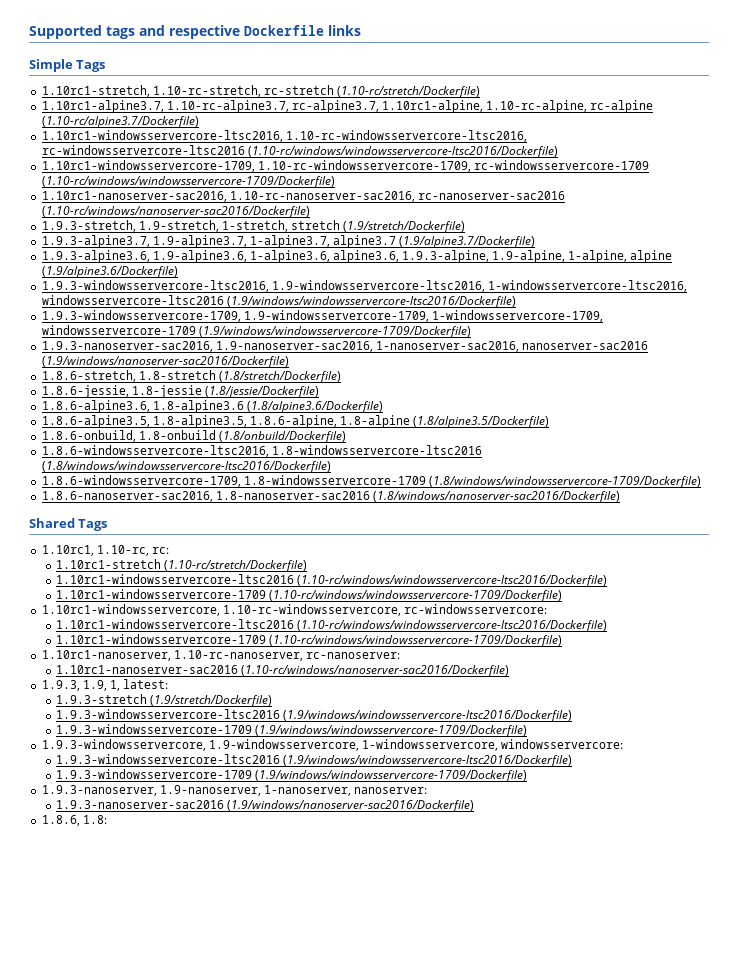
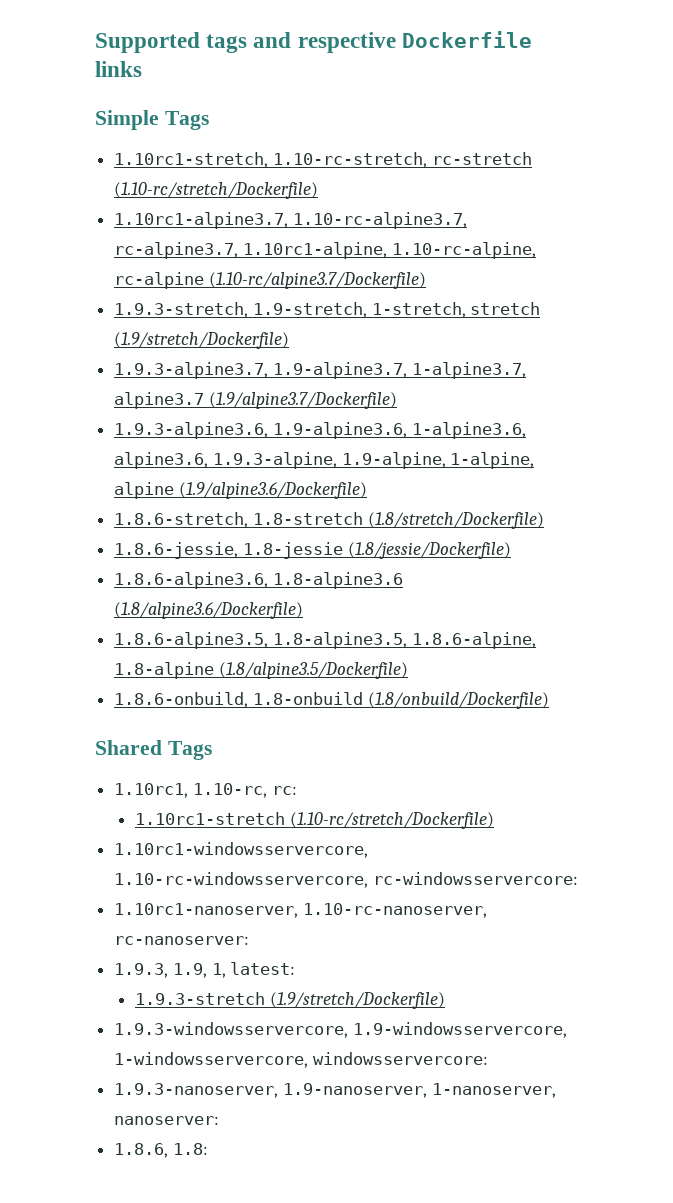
[41,130,527,142] [41,145,558,158] [41,160,649,172] [41,176,335,188] [41,191,565,202] [41,206,310,218] // 1.10rc1-windowsservercore-ltsc2016, 1.10-rc-windowsservercore-ltsc2016, rc-windowsservercore-ltsc2016 (1.10-rc/windows/windowsservercore-ltsc2016/Dockerfile) // 1.10rc1-windowsservercore-1709, 1.10-rc-windowsservercore-1709, rc-windowsservercore-1709 (1.10-rc/windows/windowsservercore-1709/Dockerfile) // 1.10rc1-nanoserver-sac2016, 1.10-rc-nanoserver-sac2016, rc-nanoserver-sac2016 (1.10-rc/windows/nanoserver-sac2016/Dockerfile) -> (426, 280) none
[41,280,687,292] [41,295,516,308] [41,310,603,322] [41,325,471,338] [41,341,648,352] [41,356,289,368] // 1.9.3-windowsservercore-ltsc2016, 1.9-windowsservercore-ltsc2016, 1-windowsservercore-ltsc2016, windowsservercore-ltsc2016 (1.9/windows/windowsservercore-ltsc2016/Dockerfile) // 1.9.3-windowsservercore-1709, 1.9-windowsservercore-1709, 1-windowsservercore-1709, windowsservercore-1709 (1.9/windows/windowsservercore-1709/Dockerfile) // 1.9.3-nanoserver-sac2016, 1.9-nanoserver-sac2016, 1-nanoserver-sac2016, nanoserver-sac2016 (1.9/windows/nanoserver-sac2016/Dockerfile) -> (367, 490) none
[41,445,482,457] [41,461,331,473] [41,475,701,488] [41,491,620,503] // 1.8.6-windowsservercore-ltsc2016, 1.8-windowsservercore-ltsc2016 (1.8/windows/windowsservercore-ltsc2016/Dockerfile) // 1.8.6-windowsservercore-1709, 1.8-windowsservercore-1709 (1.8/windows/windowsservercore-1709/Dockerfile) // 1.8.6-nanoserver-sac2016, 1.8-nanoserver-sac2016 (1.8/windows/nanoserver-sac2016/Dockerfile) -> (549, 700) none
[56,574,608,587] [56,589,563,602] // 1.10rc1-windowsservercore-ltsc2016 (1.10-rc/windows/windowsservercore-ltsc2016/Dockerfile) // 1.10rc1-windowsservercore-1709 (1.10-rc/windows/windowsservercore-1709/Dockerfile) -> (494, 820) none
[56,619,608,632] [56,634,563,647] // 1.10rc1-windowsservercore-ltsc2016 (1.10-rc/windows/windowsservercore-ltsc2016/Dockerfile) // 1.10rc1-windowsservercore-1709 (1.10-rc/windows/windowsservercore-1709/Dockerfile) -> (578, 878) none
[56,665,510,677] // 1.10rc1-nanoserver-sac2016 (1.10-rc/windows/nanoserver-sac2016/Dockerfile) -> (250, 940) none
[56,709,573,722] [56,724,528,737] // 1.9.3-windowsservercore-ltsc2016 (1.9/windows/windowsservercore-ltsc2016/Dockerfile) // 1.9.3-windowsservercore-1709 (1.9/windows/windowsservercore-1709/Dockerfile) -> (445, 1000) none
[56,754,573,767] [56,769,528,782] // 1.9.3-windowsservercore-ltsc2016 (1.9/windows/windowsservercore-ltsc2016/Dockerfile) // 1.9.3-windowsservercore-1709 (1.9/windows/windowsservercore-1709/Dockerfile) -> (488, 1058) none
[56,800,475,812] // 1.9.3-nanoserver-sac2016 (1.9/windows/nanoserver-sac2016/Dockerfile) -> (220, 1120) none

